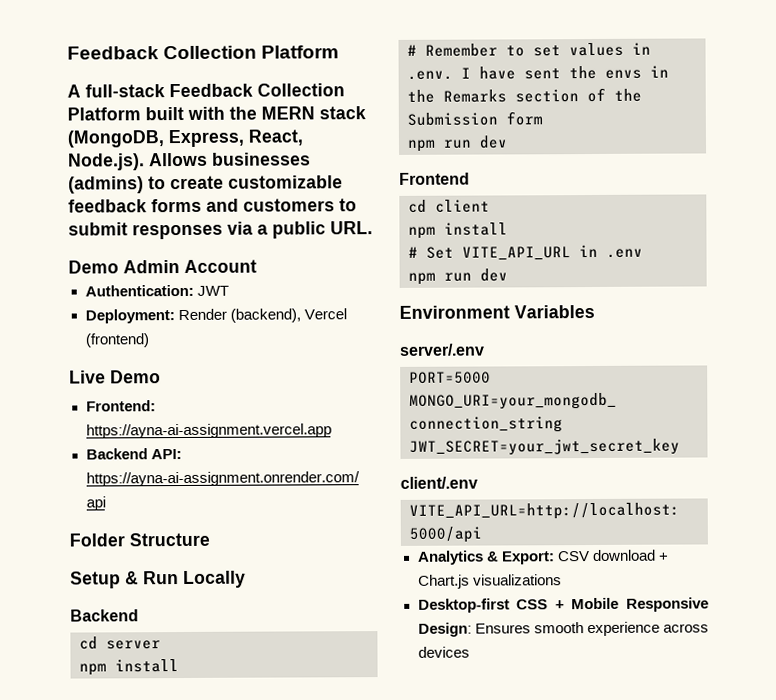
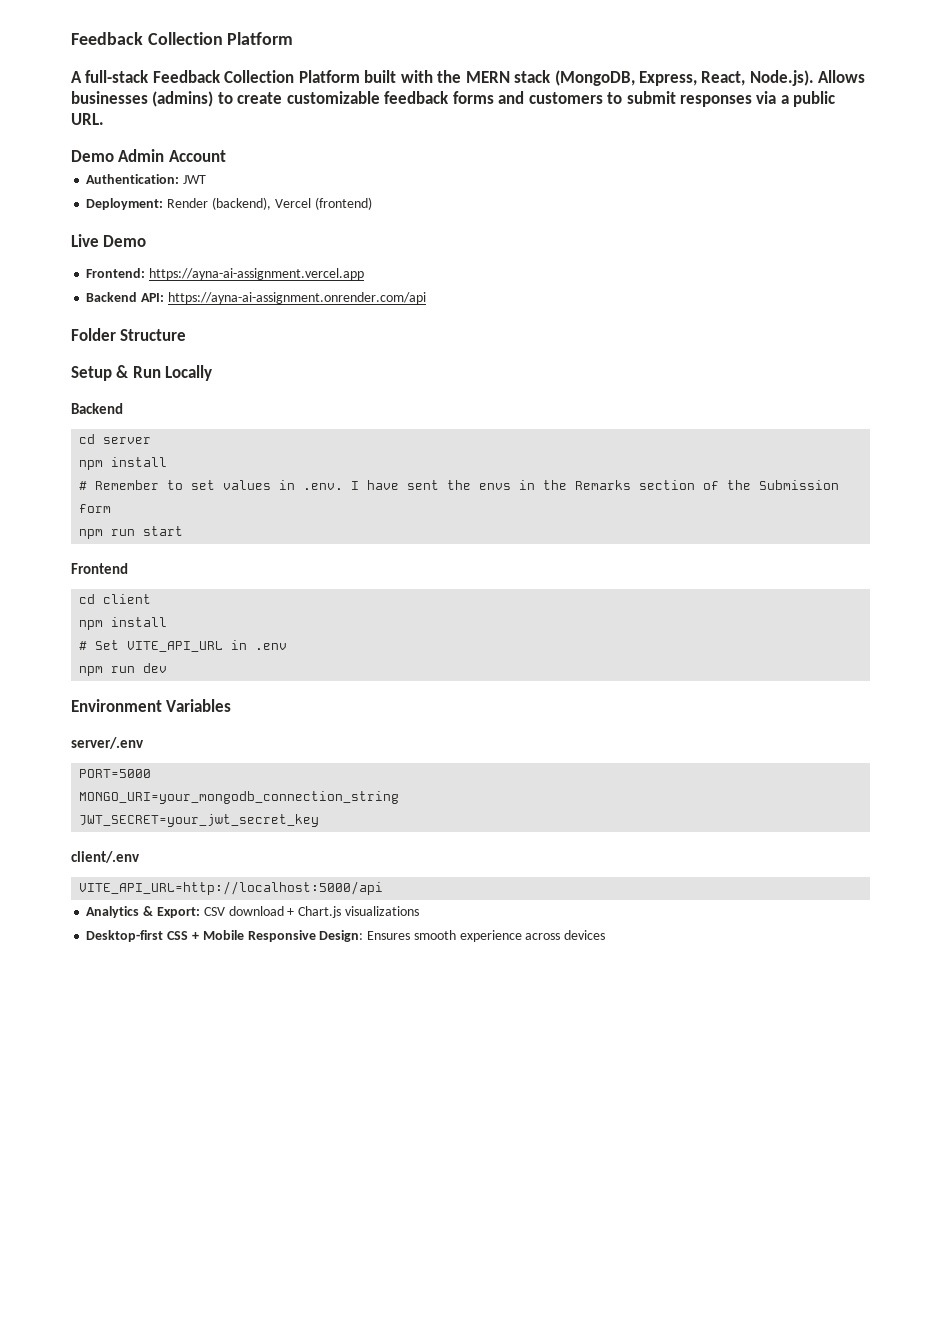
[479,135,508,149] dev -> [143,526,184,536] start

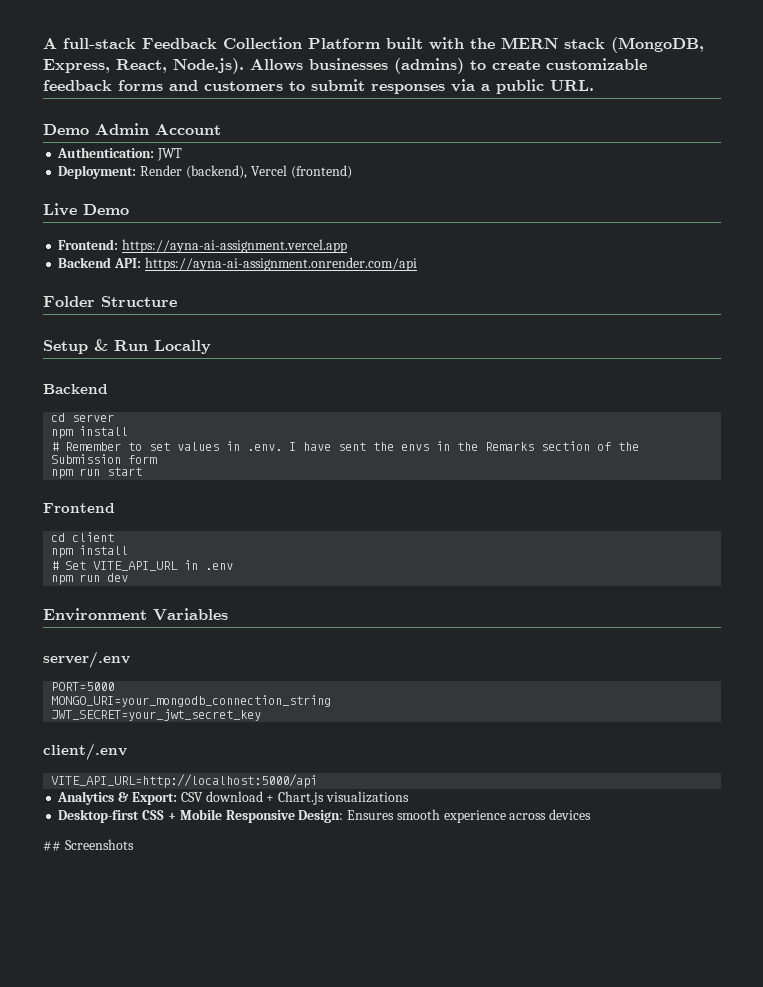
[71,32,294,45] Feedback Collection Platform // -> (43, 43) none
(606, 935) none -> [43,839,134,851] // ## Screenshots

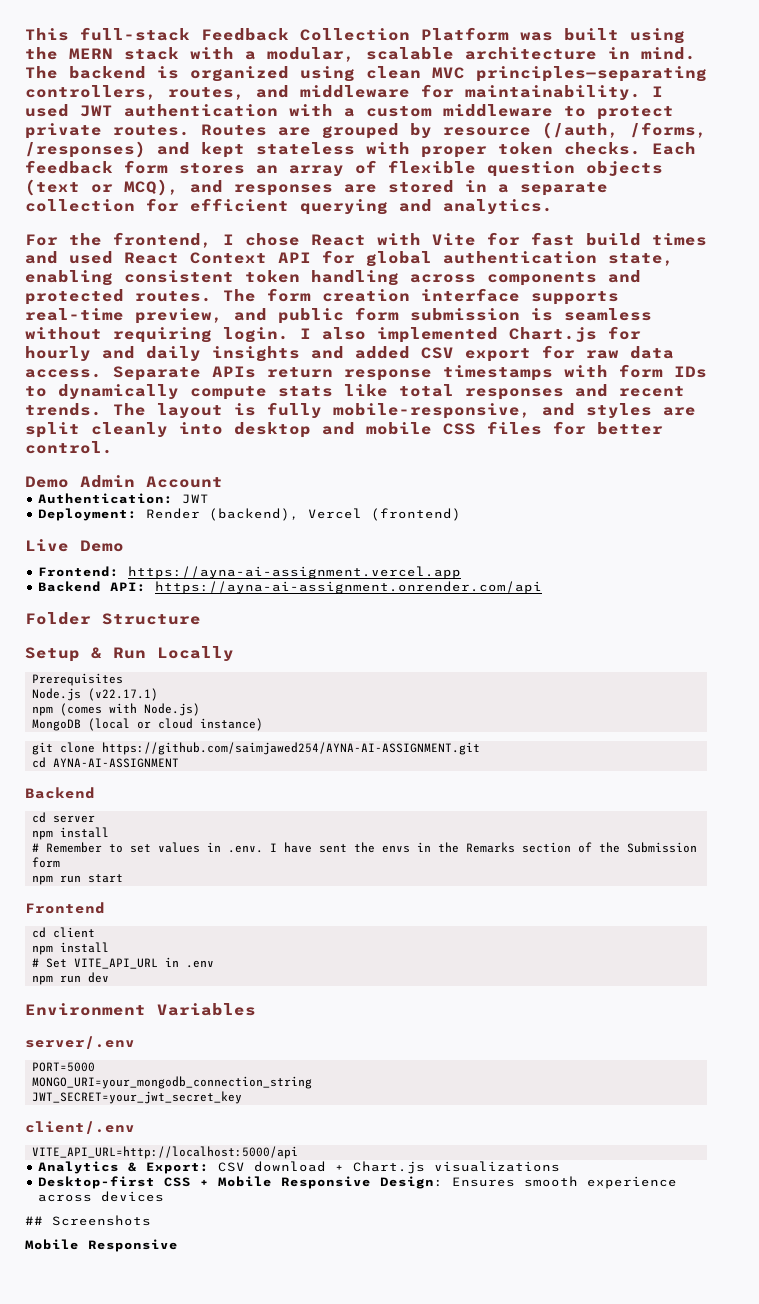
[43,38,57,49] A -> [25,28,69,41] This
[386,37,704,53] [43,58,647,74] [43,79,594,94] built with the MERN stack (MongoDB, Express, React, Node.js). Allows businesses (admins) to create customizable feedback forms and customers to submit responses via a public URL. -> [520,28,685,44] [25,47,696,62] [25,66,707,82] [25,84,663,101] [25,104,674,120] [25,122,707,139] [25,141,696,158] [25,160,663,177] [25,179,608,196] [25,198,553,215] [25,232,707,248] [25,250,674,267] [25,270,641,286] [25,288,619,305] [25,307,652,324] [25,326,641,343] [25,345,674,362] [25,364,707,381] [25,384,685,400] [25,402,696,419] [25,421,663,438] [25,441,113,454] was built using the MERN stack with a modular, scalable architecture in mind. The backend is organized using clean MVC principles—separating controllers, routes, and middleware for maintainability. I used JWT authentication with a custom middleware to protect private routes. Routes are grouped by resource (/auth, /forms, /responses) and kept stateless with proper token checks. Each feedback form stores an array of flexible question objects (text or MCQ), and responses are stored in a separate collection for efficient querying and analytics. // For the frontend, I chose React with Vite for fast build times and used React Context API for global authentication state, enabling consistent token handling across components and protected routes. The form creation interface supports real-time preview, and public form submission is seamless without requiring login. I also implemented Chart.js for hourly and daily insights and added CSV export for raw data access. Separate APIs return response timestamps with form IDs to dynamically compute stats like total responses and recent trends. The layout is fully mobile-responsive, and styles are split cleanly into desktop and mobile CSS files for better control.
(211, 347) none -> [32,673,124,686] [32,688,159,701] [32,703,201,716] [32,718,264,731] [32,742,481,755] [32,757,180,768] // Prerequisites // Node.js (v22.17.1) // npm (comes with Node.js) // MongoDB (local or cloud instance) // git clone https://github.com/saimjawed254/AYNA-AI-ASSIGNMENT.git // cd AYNA-AI-ASSIGNMENT
(134, 844) none -> [25,1239,178,1252] // Mobile Responsive

